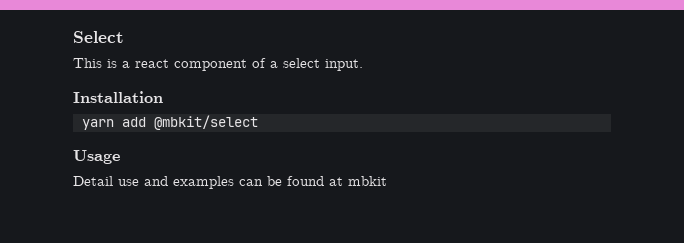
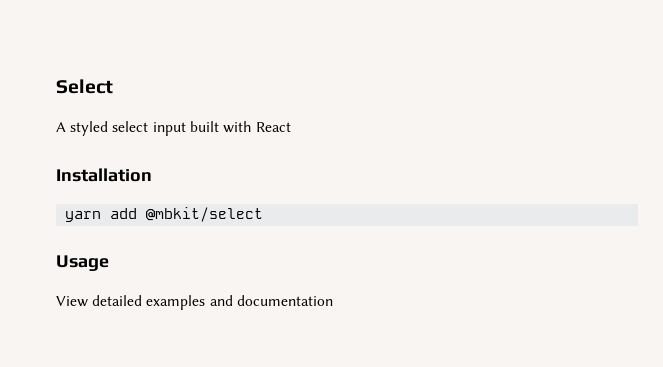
[73,58,363,71] This is a react component of a select input. -> [56,121,292,136] A styled select input built with React
[73,176,387,189] Detail use and examples can be found at mbkit -> [56,295,333,310] View detailed examples and documentation

